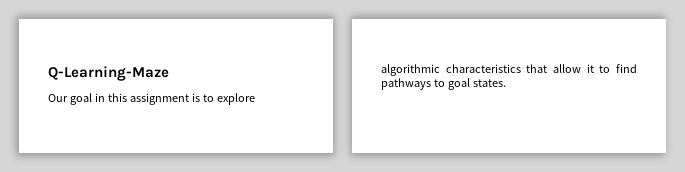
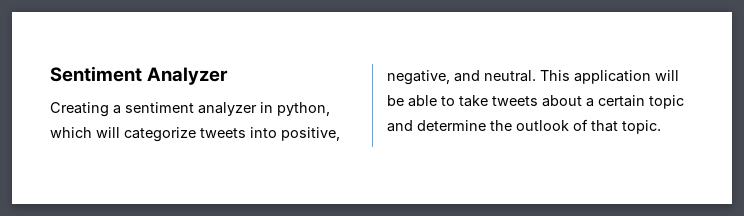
[48,66,169,81] [48,93,255,105] [381,64,637,76] [381,78,506,90] Q-Learning-Maze // Our goal in this assignment is to explore algorithmic characteristics that allow it to find pathways to goal states. -> [50,66,229,85] [50,102,330,117] [50,127,340,142] [387,70,679,85] [387,95,684,109] [387,119,661,134] Sentiment Analyzer // Creating a sentiment analyzer in python, which will categorize tweets into positive, negative, and neutral. This application will be able to take tweets about a certain topic and determine the outlook of that topic.

